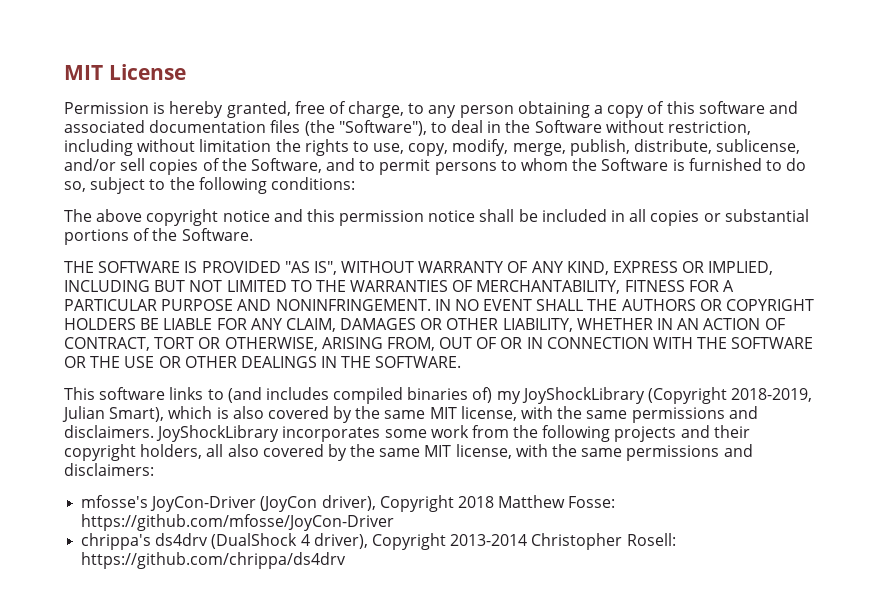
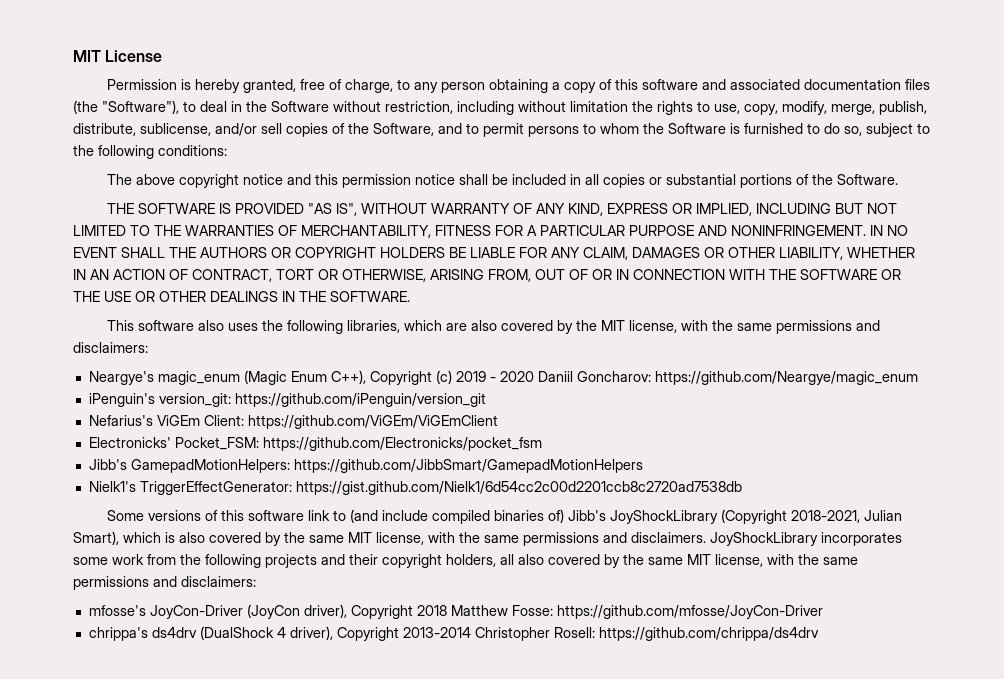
[169,387,204,400] links -> [197,320,880,334] [73,342,148,353] [88,370,918,385] [88,393,486,407] [88,415,498,429] [88,437,542,451] [88,459,643,473] [88,481,742,495] [106,510,330,521] also uses the following libraries, which are also covered by the MIT license, with the same permissions and disclaimers: // Neargye's magic_enum (Magic Enum C++), Copyright (c) 2019 - 2020 Daniil Goncharov: https://github.com/Neargye/magic_enum // iPenguin's version_git: https://github.com/iPenguin/version_git // Nefarius's ViGEm Client: https://github.com/ViGEm/ViGEmClient // Electronicks' Pocket_FSM: https://github.com/Electronicks/pocket_fsm // Jibb's GamepadMotionHelpers: https://github.com/JibbSmart/GamepadMotionHelpers // Nielk1's TriggerEffectGenerator: https://gist.github.com/Nielk1/6d54cc2c00d2201ccb8c2720ad7538db // Some versions of this software link
[265,387,329,400] includes -> [381,510,428,521] include
[496,391,521,404] my -> [567,510,606,521] Jibb's
[731,388,813,402] 2018-2019, -> [790,510,860,523] 2018-2021,

